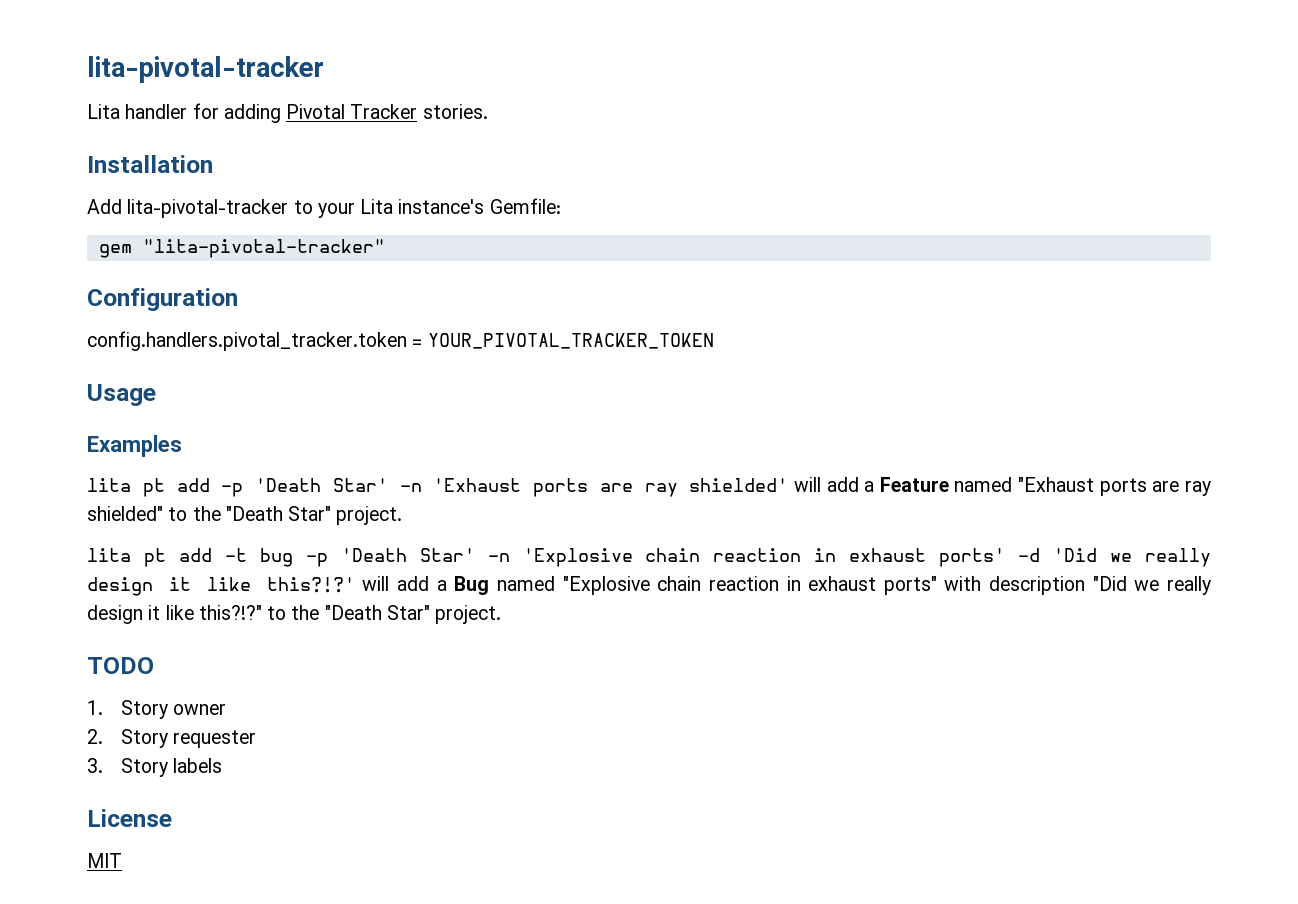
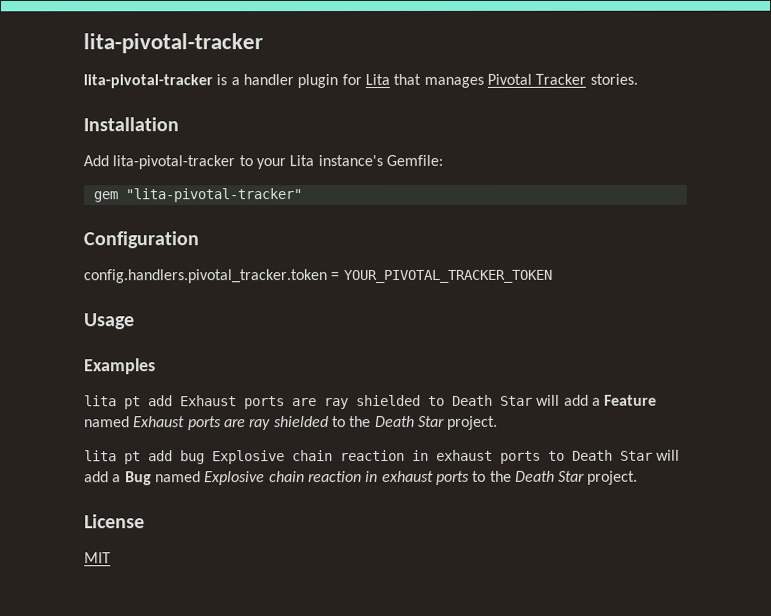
[87,103,281,123] Lita handler for adding -> [83,73,484,89] lita-pivotal-tracker is a handler plugin for Lita that manages
[221,478,789,497] -p 'Death Star' -n 'Exhaust ports are ray shielded' -> [180,394,533,410] Exhaust ports are ray shielded to Death Star
[1018,477,1211,496] [87,506,332,521] "Exhaust ports are ray shielded" to the "Death Star" -> [133,415,445,431] Exhaust ports are ray shielded to the Death Star
[224,548,1211,567] [87,577,355,596] -t bug -p 'Death Star' -n 'Explosive chain reaction in exhaust ports' -d 'Did we really design it like this?!?' -> [180,449,653,465] bug Explosive chain reaction in exhaust ports to Death Star
[562,576,1212,595] [87,605,502,624] [87,657,154,674] [87,700,227,719] [87,729,257,748] [87,758,223,777] "Explosive chain reaction in exhaust ports" with description "Did we really design it like this?!?" to the "Death Star" project. // TODO // 1. Story owner // 2. Story requester // 3. Story labels -> [204,470,639,486] Explosive chain reaction in exhaust ports to the Death Star project.

